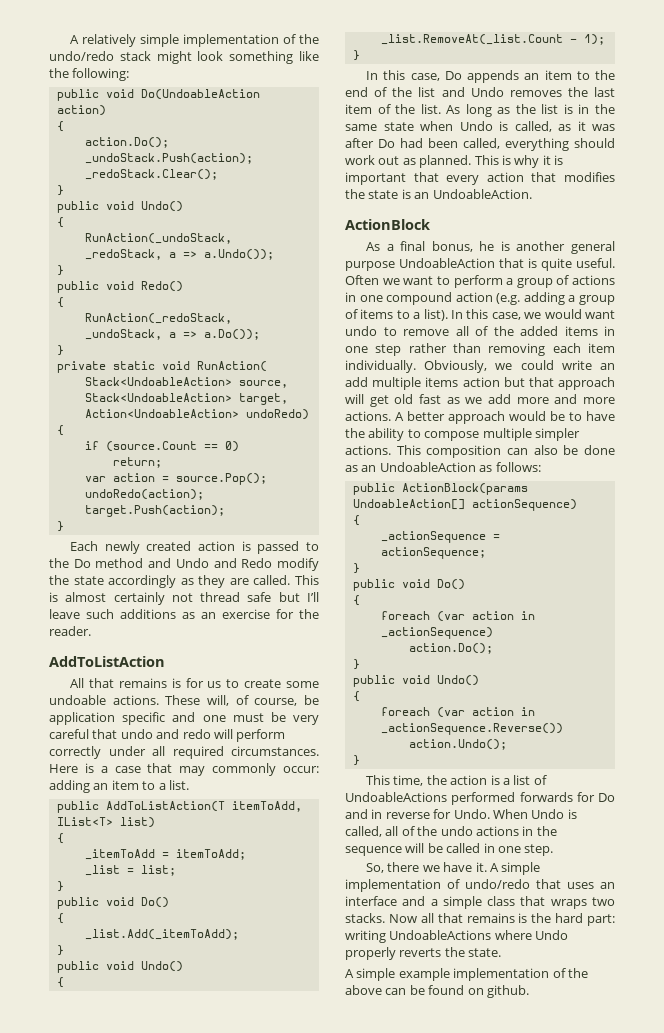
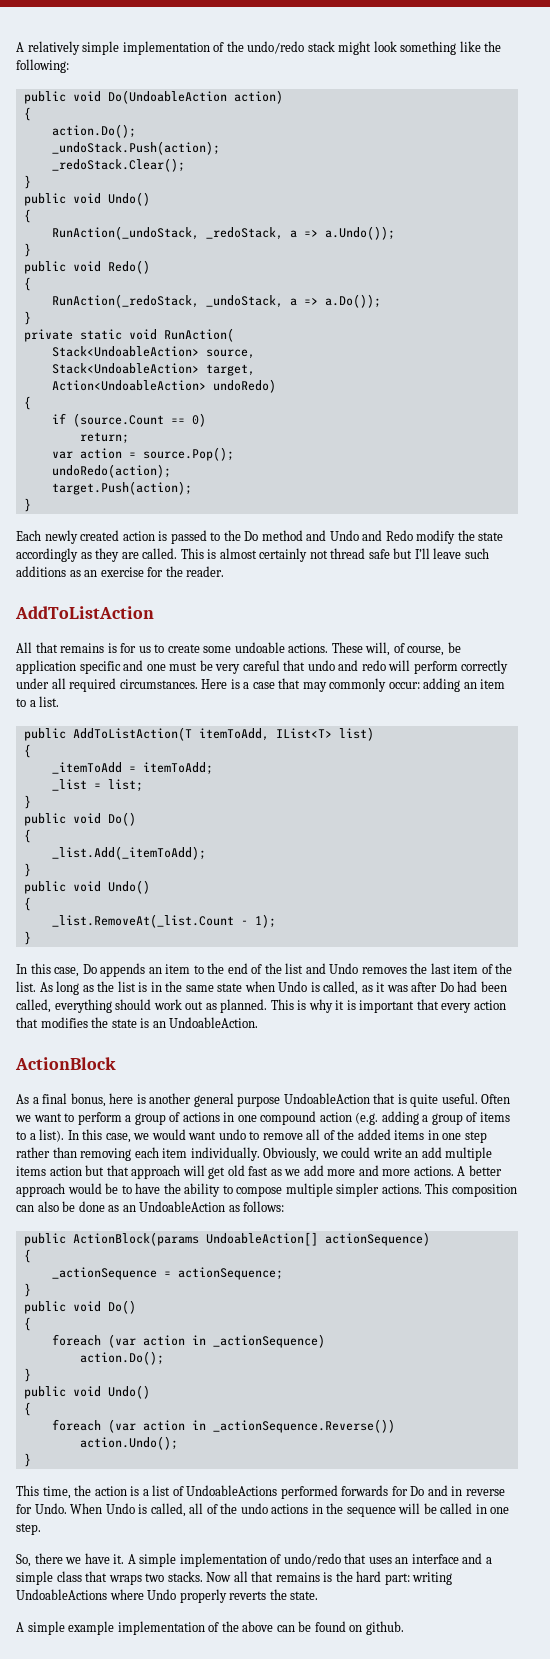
[479,241,495,251] he -> [109,1093,134,1104] here

